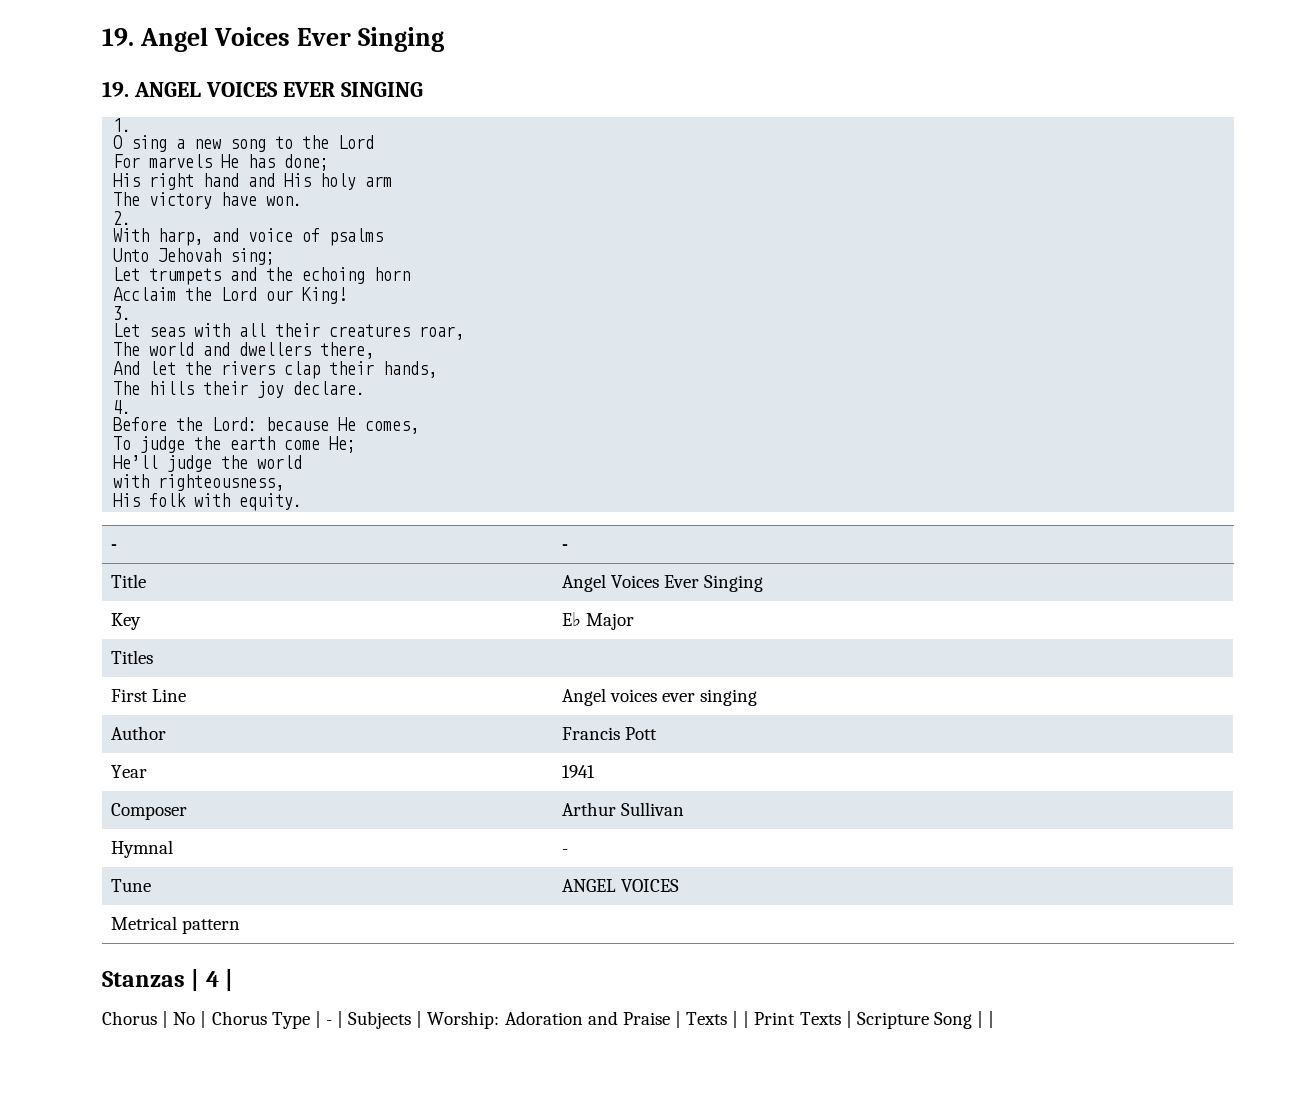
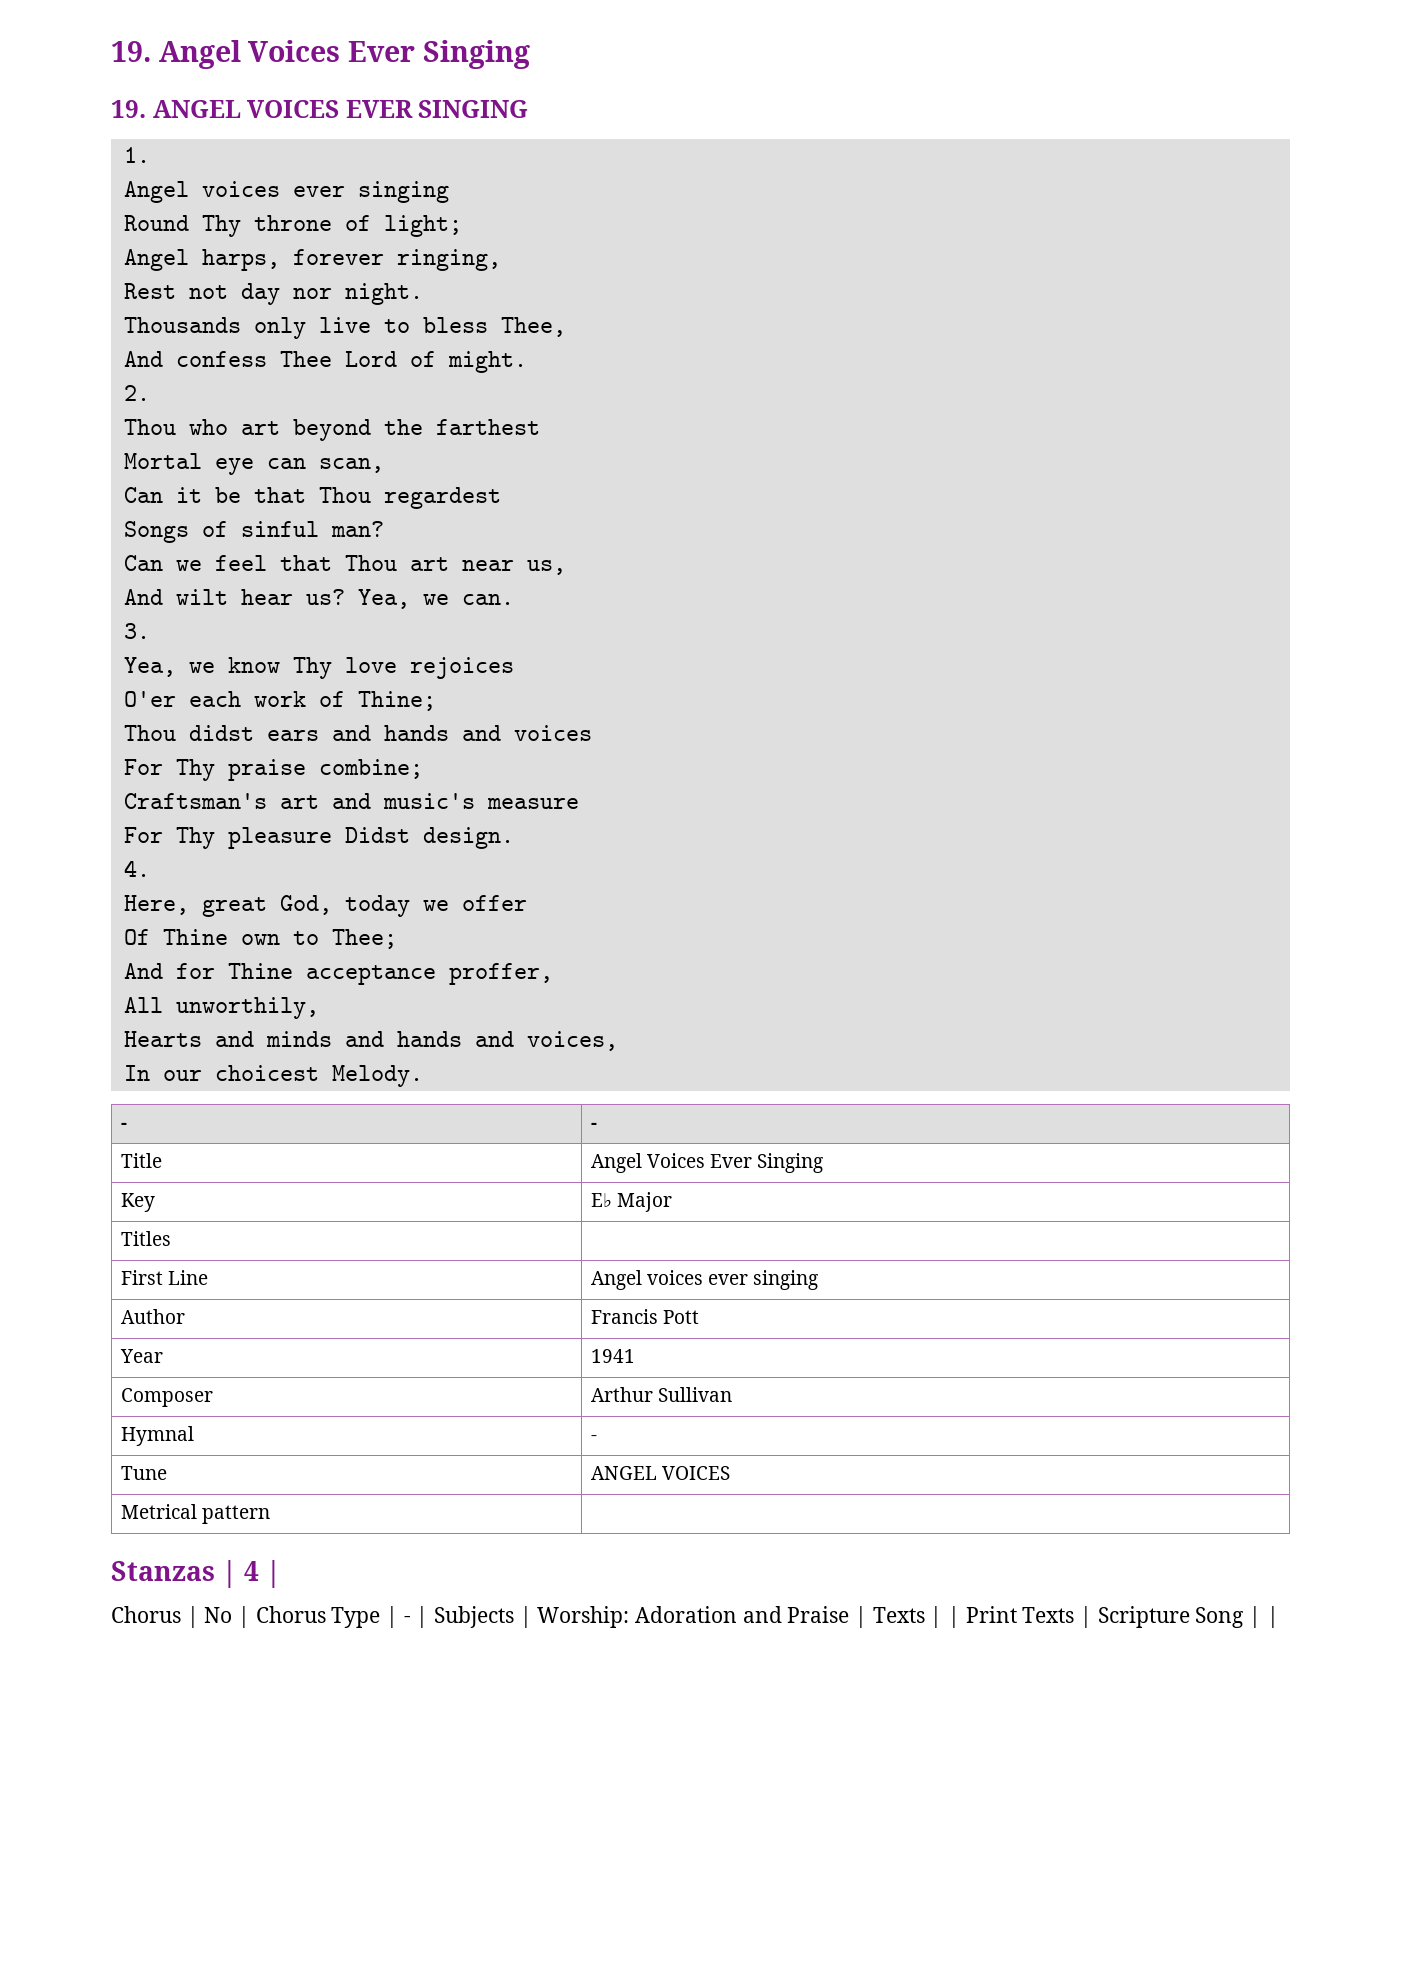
[113,135,375,152] [113,154,330,171] [113,173,393,190] [113,192,303,209] [113,211,132,225] [113,228,384,246] [113,248,276,265] [113,267,411,285] [113,287,348,304] [113,306,132,320] [113,323,465,340] [113,342,375,359] [113,361,438,379] [113,381,366,398] [113,400,132,414] [113,417,420,434] [113,436,357,453] [113,455,303,472] [113,474,285,491] [113,493,303,511] O sing a new song to the Lord // For marvels He has done; // His right hand and His holy arm // The victory have won. // 2. // With harp, and voice of psalms // Unto Jehovah sing; // Let trumpets and the echoing horn // Acclaim the Lord our King! // 3. // Let seas with all their creatures roar, // The world and dwellers there, // And let the rivers clap their hands, // The hills their joy declare. // 4. // Before the Lord: because He comes, // To judge the earth come He; // He’ll judge the world // with righteousness, // His folk with equity. -> [123,181,449,203] [123,215,462,237] [123,249,501,271] [123,283,423,305] [123,317,566,339] [123,351,527,373] [123,385,150,401] [123,419,540,441] [123,453,384,475] [123,487,501,509] [123,521,384,543] [123,555,566,575] [123,589,514,609] [123,623,150,639] [123,657,514,679] [123,691,436,711] [123,725,592,741] [123,759,423,781] [123,793,579,809] [123,827,514,849] [123,860,150,877] [123,895,527,917] [123,929,397,949] [123,963,553,985] [123,997,319,1019] [123,1031,618,1051] [123,1065,423,1087] Angel voices ever singing // Round Thy throne of light; // Angel harps, forever ringing, // Rest not day nor night. // Thousands only live to bless Thee, // And confess Thee Lord of might. // 2. // Thou who art beyond the farthest // Mortal eye can scan, // Can it be that Thou regardest // Songs of sinful man? // Can we feel that Thou art near us, // And wilt hear us? Yea, we can. // 3. // Yea, we know Thy love rejoices // O'er each work of Thine; // Thou didst ears and hands and voices // For Thy praise combine; // Craftsman's art and music's measure // For Thy pleasure Didst design. // 4. // Here, great God, today we offer // Of Thine own to Thee; // And for Thine acceptance proffer, // All unworthily, // Hearts and minds and hands and voices, // In our choicest Melody.

